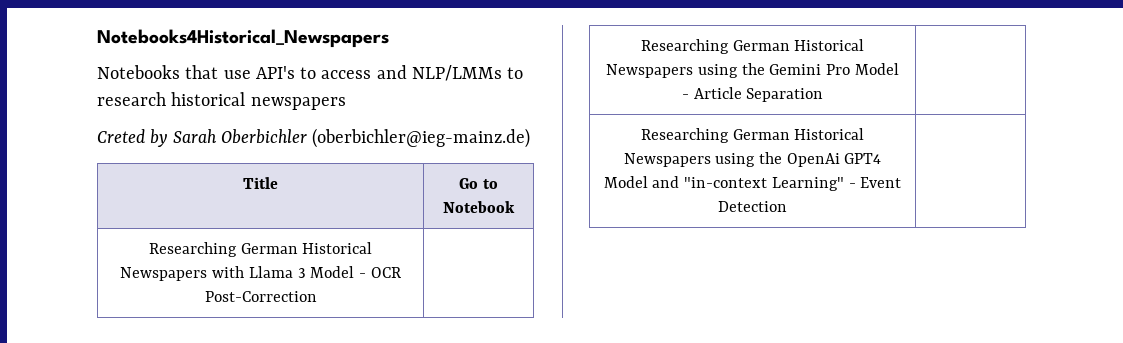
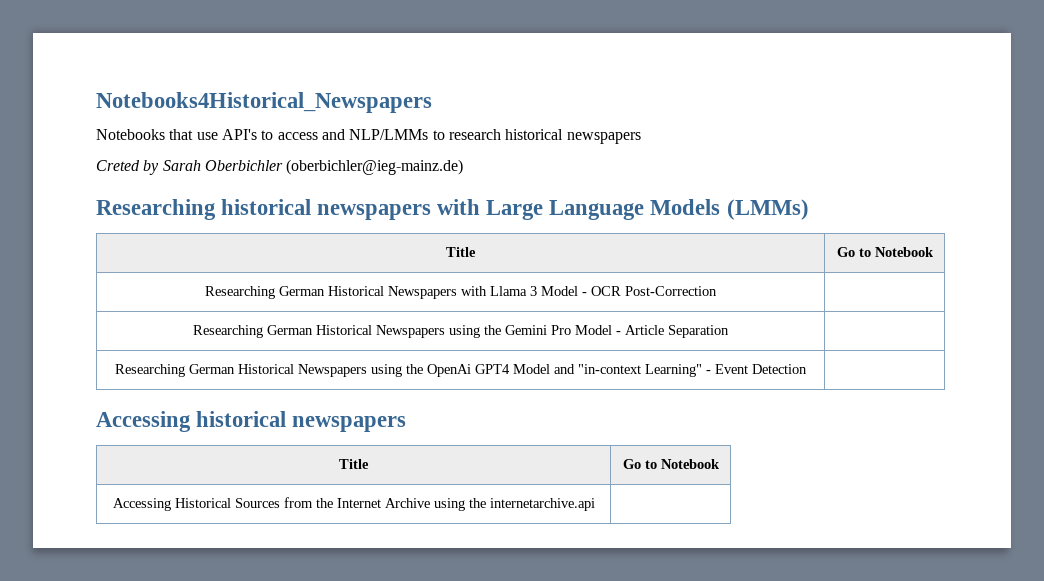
(531, 138) none -> [96,199,809,220] // Researching historical newspapers with Large Language Models (LMMs)
(787, 206) none -> [96,411,407,432] [339,459,369,469] [622,459,720,469] [112,497,595,511] // Accessing historical newspapers // Title | Go to Notebook // Accessing Historical Sources from the Internet Archive using the internetarchive.api |

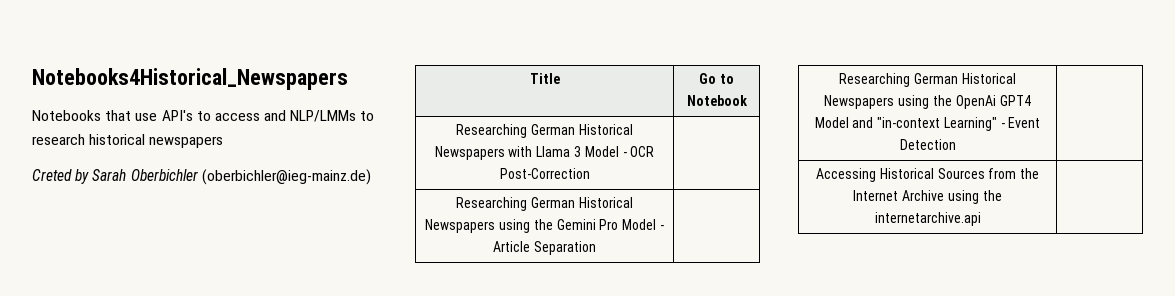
[96,199,809,220] // Researching historical newspapers with Large Language Models (LMMs) -> (371, 177) none
[96,411,407,432] [339,459,369,469] [622,459,720,469] // Accessing historical newspapers // Title | Go to Notebook -> (956, 144) none

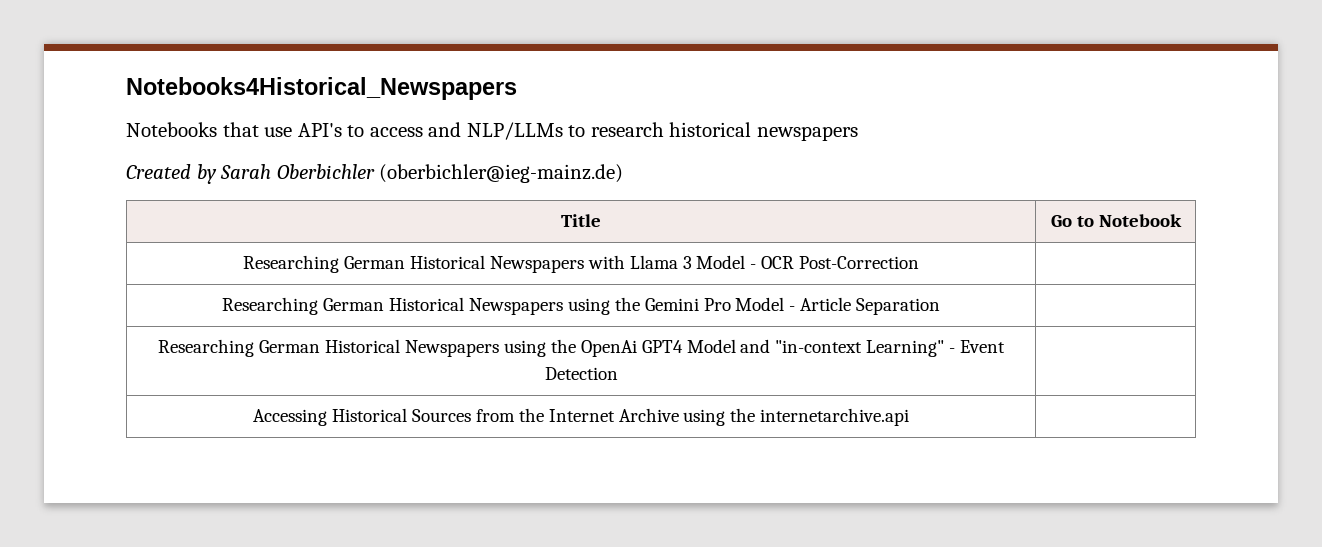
[290,110,357,122] NLP/LMMs -> [466,122,563,140] NLP/LLMs
[32,169,72,181] Creted -> [126,164,191,179] Created

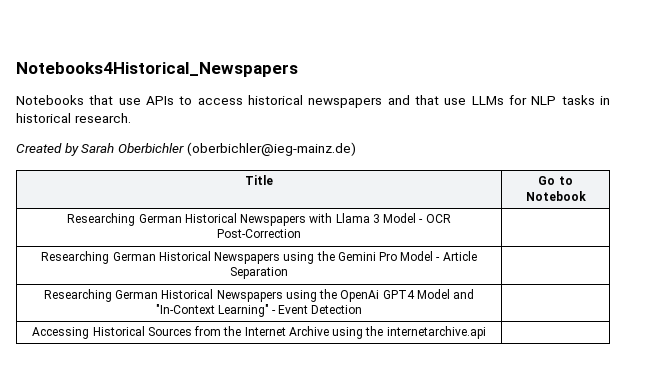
[297,123,342,137] API's -> [146,96,175,105] APIs
[428,122,858,141] and NLP/LLMs to research historical newspapers -> [248,95,610,108] [16,113,131,123] historical newspapers and that use LLMs for NLP tasks in historical research.
[775,340,863,353] "in-context -> [155,304,215,314] "In-Context

